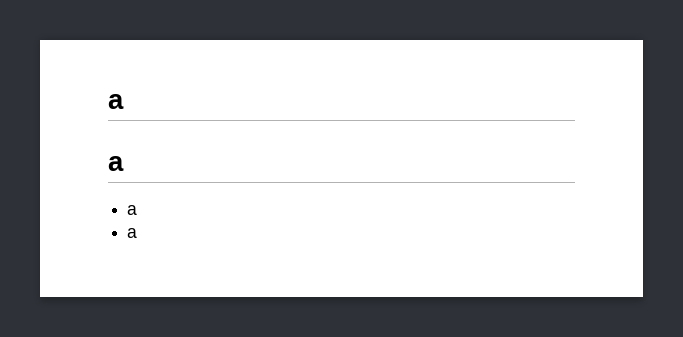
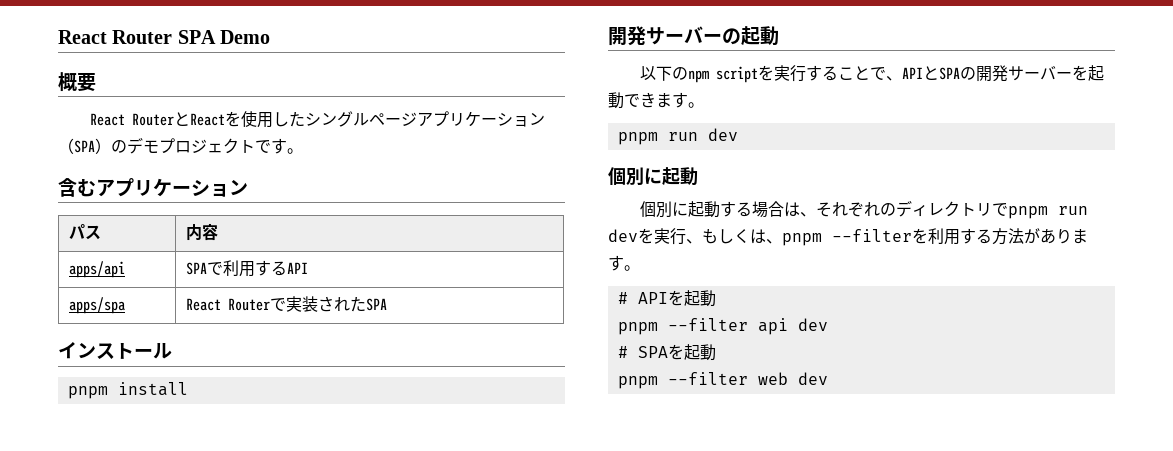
[108,94,124,109] [108,156,124,171] [127,205,138,215] [127,228,138,238] a // a // a // a -> [58,30,271,44] [58,72,96,92] [90,111,546,128] [58,137,303,154] [58,178,248,197] [69,224,102,240] [186,223,219,241] [69,261,126,278] [186,260,309,277] [69,297,126,314] [186,296,388,312] [58,342,172,359] [67,382,188,399] [608,26,779,46] [640,65,1105,83] [608,92,704,109] [617,128,738,145] [608,167,698,186] [640,200,1089,219] [608,228,1088,246] [608,255,640,271] [617,290,716,307] [617,318,828,335] [617,344,716,361] [617,372,828,389] React Router SPA Demo // 概要 // React RouterとReactを使用したシングルページアプリケーション（SPA）のデモプロジェクトです。 // 含むアプリケーション // パス | 内容 // apps/api | SPAで利用するAPI // apps/spa | React Routerで実装されたSPA // インストール // pnpm install // 開発サーバーの起動 // 以下のnpm scriptを実行することで、APIとSPAの開発サーバーを起動できます。 // pnpm run dev // 個別に起動 // 個別に起動する場合は、それぞれのディレクトリでpnpm run devを実行、もしくは、pnpm --filterを利用する方法があります。 // # APIを起動 // pnpm --filter api dev // # SPAを起動 // pnpm --filter web dev

